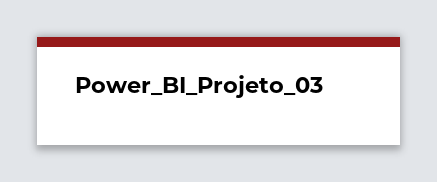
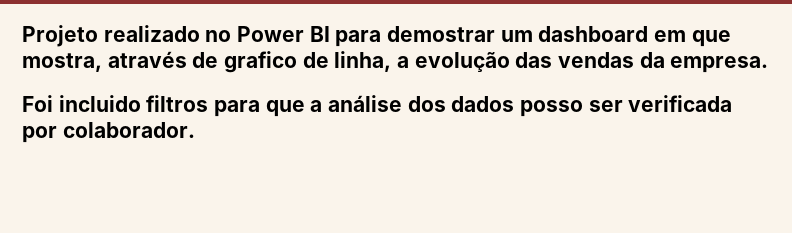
[75,75,323,98] Power_BI_Projeto_03 -> [22,25,731,47] [22,51,769,73] [22,95,733,117] [22,122,195,143] Projeto realizado no Power BI para demostrar um dashboard em que mostra, através de grafico de linha, a evolução das vendas da empresa. // Foi incluido filtros para que a análise dos dados posso ser verificada por colaborador.

